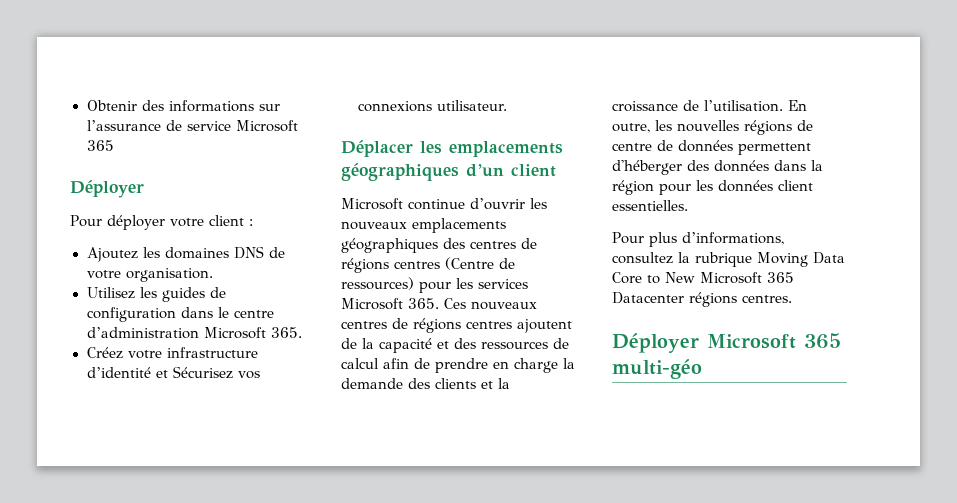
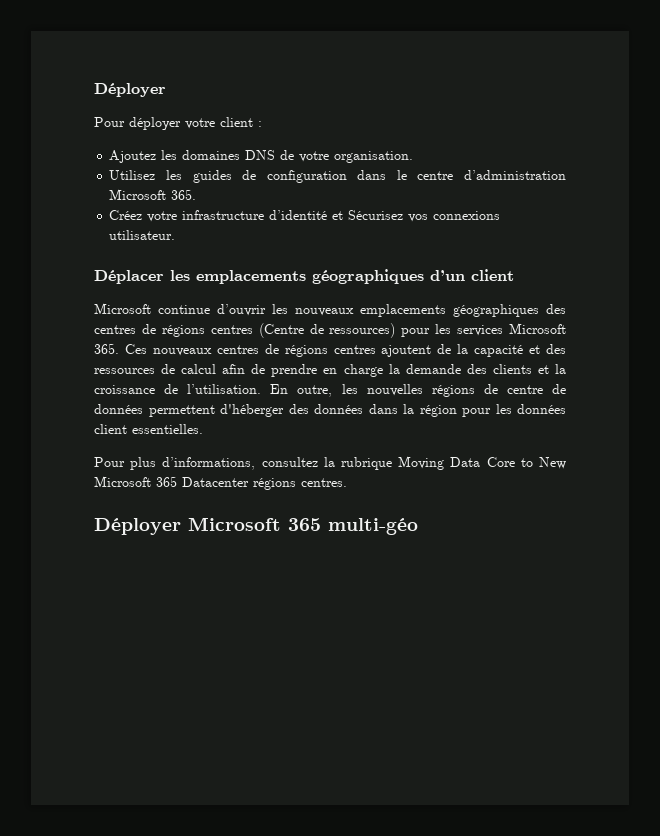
[86,100,280,112] [86,120,298,132] [86,140,114,151] Obtenir des informations sur l’assurance de service Microsoft 365 // -> (94, 90) none

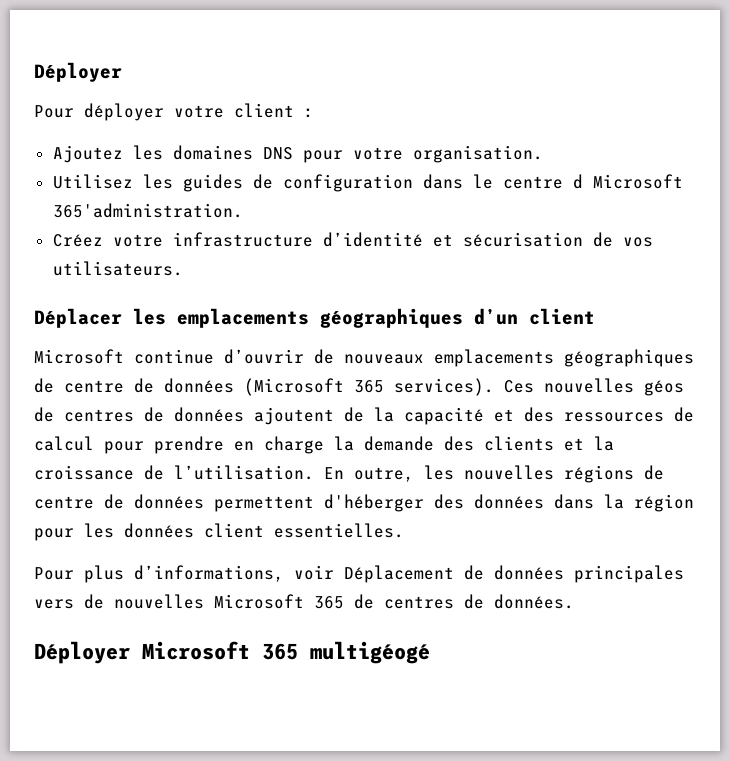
[280,150,295,160] de -> [302,150,343,163] pour
[463,170,566,180] [109,189,197,200] d’administration Microsoft 365. -> [572,174,683,189] [52,203,243,218] d Microsoft 365'administration.
[348,210,501,222] [109,230,176,240] Sécurisez vos connexions utilisateur. -> [462,232,653,247] [52,261,183,276] sécurisation de vos utilisateurs.
[272,304,288,314] les -> [314,349,334,364] de
[546,304,566,314] [94,323,566,338] [94,343,376,357] des centres de régions centres (Centre de ressources) pour les services Microsoft 365. Ces nouveaux centres de régions centres -> [34,378,684,396] [34,407,244,422] de centre de données (Microsoft 365 services). Ces nouvelles géos de centres de données
[222,364,266,374] afin de -> [104,441,144,454] pour
[261,456,566,470] [94,476,347,490] consultez la rubrique Moving Data Core to New Microsoft 365 Datacenter régions centres. -> [294,565,684,583] [34,594,574,609] voir Déplacement de données principales vers de nouvelles Microsoft 365 de centres de données.
[328,518,418,535] multi-géo -> [310,641,430,664] multigéogé

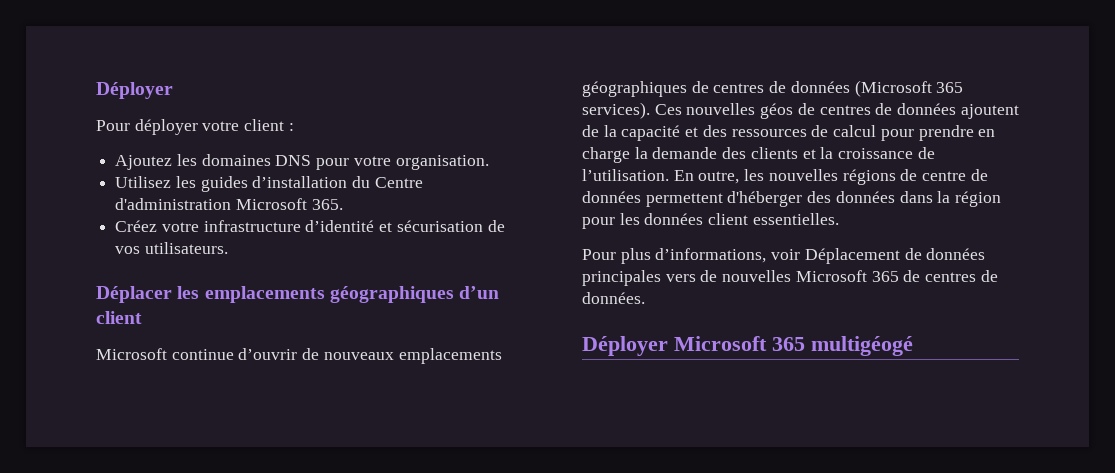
[252,174,683,192] [52,203,243,218] de configuration dans le centre d Microsoft 365'administration. -> [252,176,423,188] [115,198,343,210] d’installation du Centre d'administration Microsoft 365.
[64,380,124,393] centre -> [713,83,765,93] centres

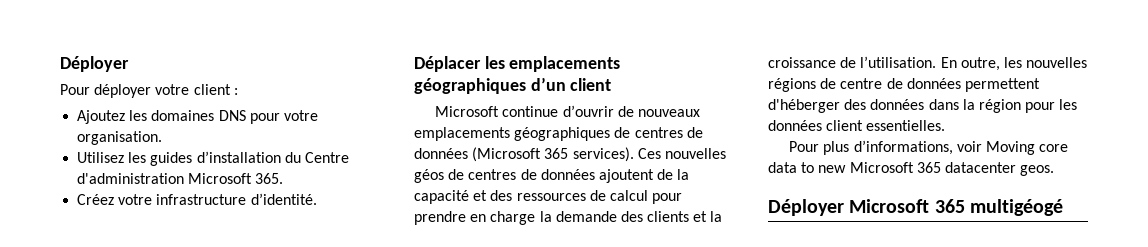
[305,220,505,232] [115,242,228,254] d’identité et sécurisation de vos utilisateurs. -> [250,193,317,205] d’identité.
[804,248,986,264] [582,270,998,286] [582,292,645,304] Déplacement de données principales vers de nouvelles Microsoft 365 de centres de données. -> [985,141,1069,155] [768,162,1055,176] Moving core data to new Microsoft 365 datacenter geos.

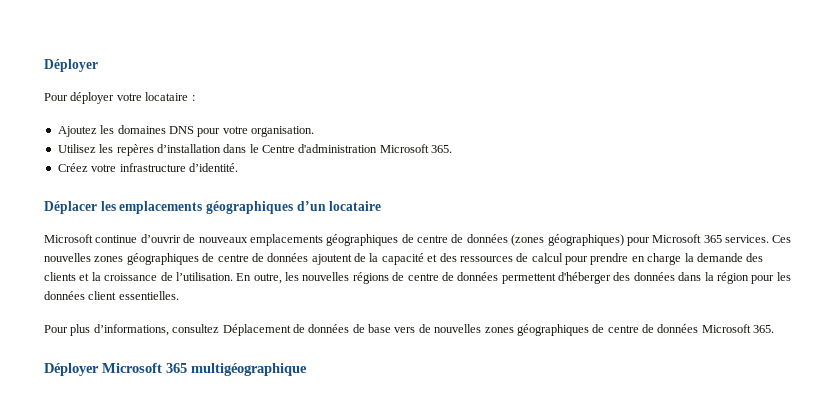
[193,84,231,95] client -> [145,92,189,101] locataire
[150,151,301,166] guides d’installation du -> [116,144,259,156] repères d’installation dans le
[570,78,612,91] client -> [329,201,382,211] locataire
[634,127,703,138] [414,147,726,162] [414,169,517,183] centres de données (Microsoft 365 services). Ces nouvelles géos de centres -> [417,234,792,246] [44,253,249,265] centre de données (zones géographiques) pour Microsoft 365 services. Ces nouvelles zones géographiques de centre
[956,141,1069,155] [768,162,1055,176] voir Moving core data to new Microsoft 365 datacenter geos. -> [172,324,775,336] consultez Déplacement de données de base vers de nouvelles zones géographiques de centre de données Microsoft 365.
[969,199,1063,216] multigéogé -> [191,363,307,376] multigéographique

